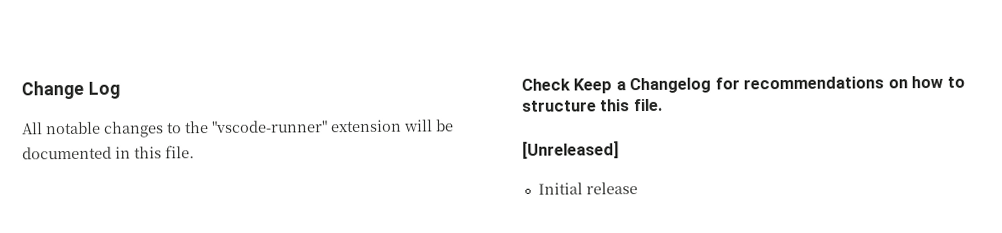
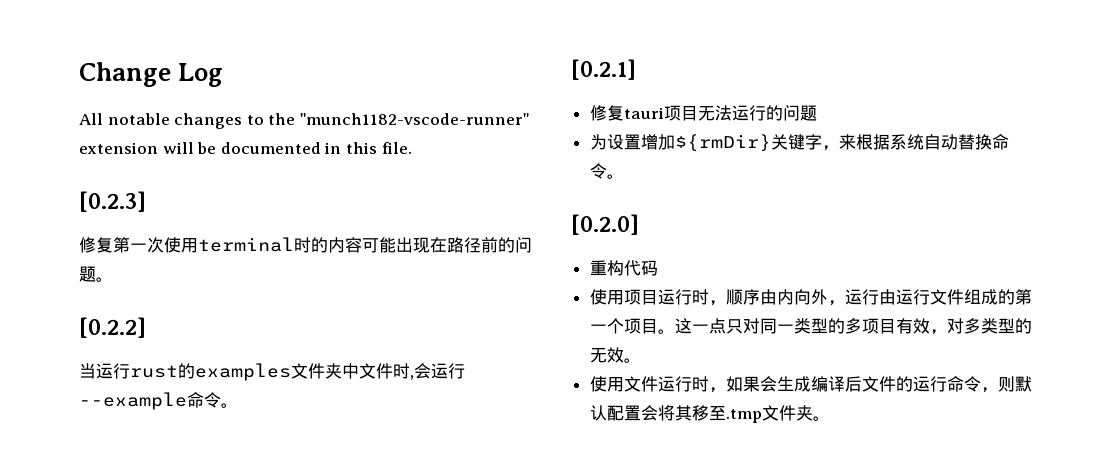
[212,120,328,134] "vscode-runner" -> [299,113,529,125] "munch1182-vscode-runner"
[521,75,965,94] [521,98,662,112] [522,141,619,159] [537,182,638,195] Check Keep a Changelog for recommendations on how to structure this file. // [Unreleased] // Initial release -> [79,191,146,212] [79,237,532,253] [79,266,113,282] [79,317,146,338] [79,363,465,381] [79,392,238,410] [571,59,636,80] [589,105,817,121] [589,134,1009,152] [589,163,624,179] [571,214,639,235] [589,260,658,276] [589,289,1032,306] [589,318,1032,335] [589,347,641,363] [589,376,1032,393] [589,405,830,423] [0.2.3] // 修复第一次使用terminal时的内容可能出现在路径前的问题。 // [0.2.2] // 当运行rust的examples文件夹中文件时,会运行--example命令。 // [0.2.1] // 修复tauri项目无法运行的问题 // 为设置增加${rmDir}关键字，来根据系统自动替换命令。 // [0.2.0] // 重构代码 // 使用项目运行时，顺序由内向外，运行由运行文件组成的第一个项目。这一点只对同一类型的多项目有效，对多类型的无效。 // 使用文件运行时，如果会生成编译后文件的运行命令，则默认配置会将其移至.tmp文件夹。

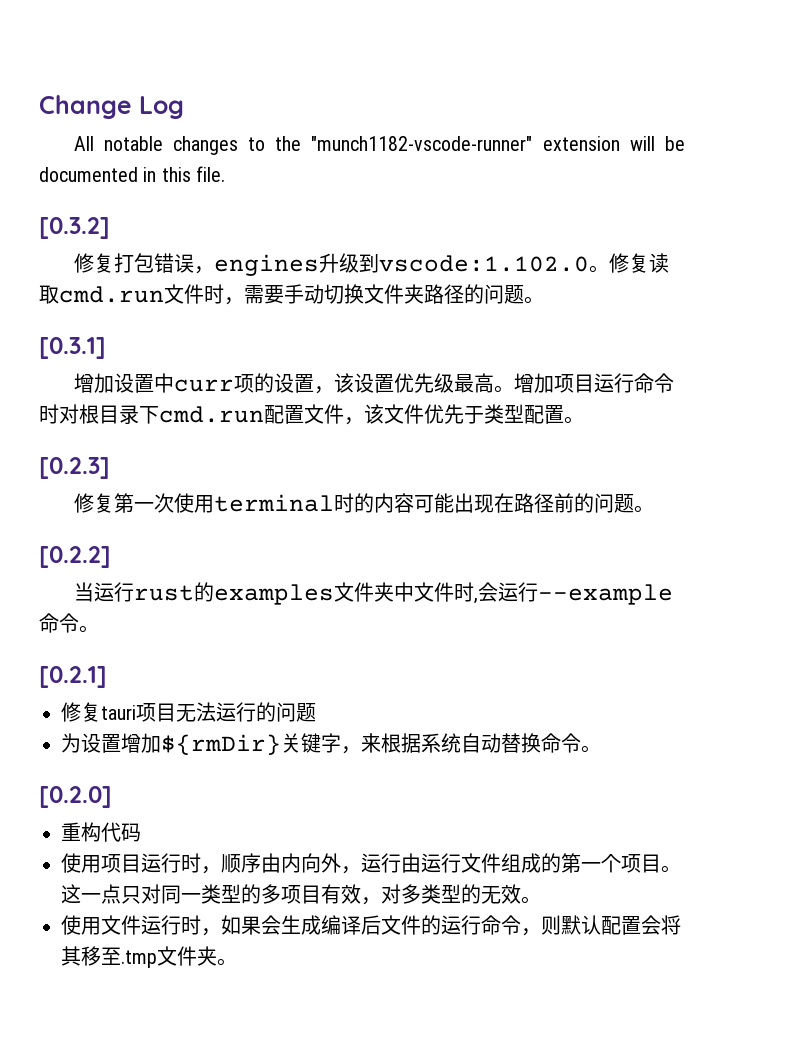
(412, 148) none -> [39,217,110,239] [73,253,669,276] [39,284,544,305] [39,337,106,359] [73,373,674,394] [39,404,584,425] // [0.3.2] // 修复打包错误，engines升级到vscode:1.102.0。修复读取cmd.run文件时，需要手动切换文件夹路径的问题。 // [0.3.1] // 增加设置中curr项的设置，该设置优先级最高。增加项目运行命令时对根目录下cmd.run配置文件，该文件优先于类型配置。

